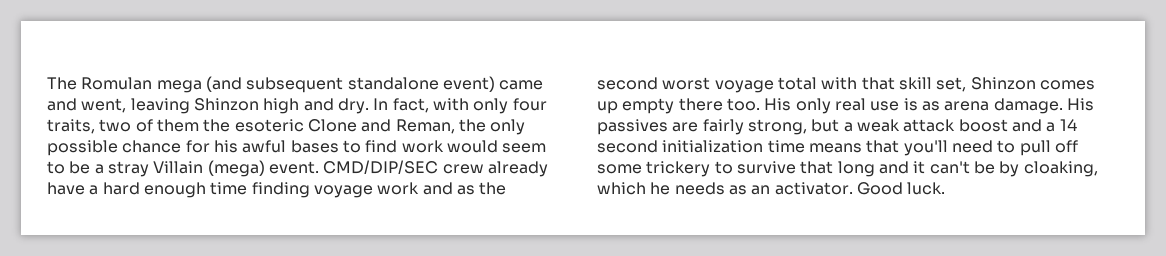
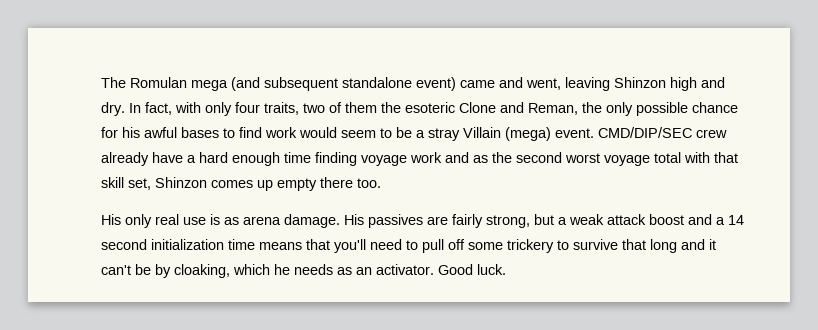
(760, 104) none -> (381, 183) //

